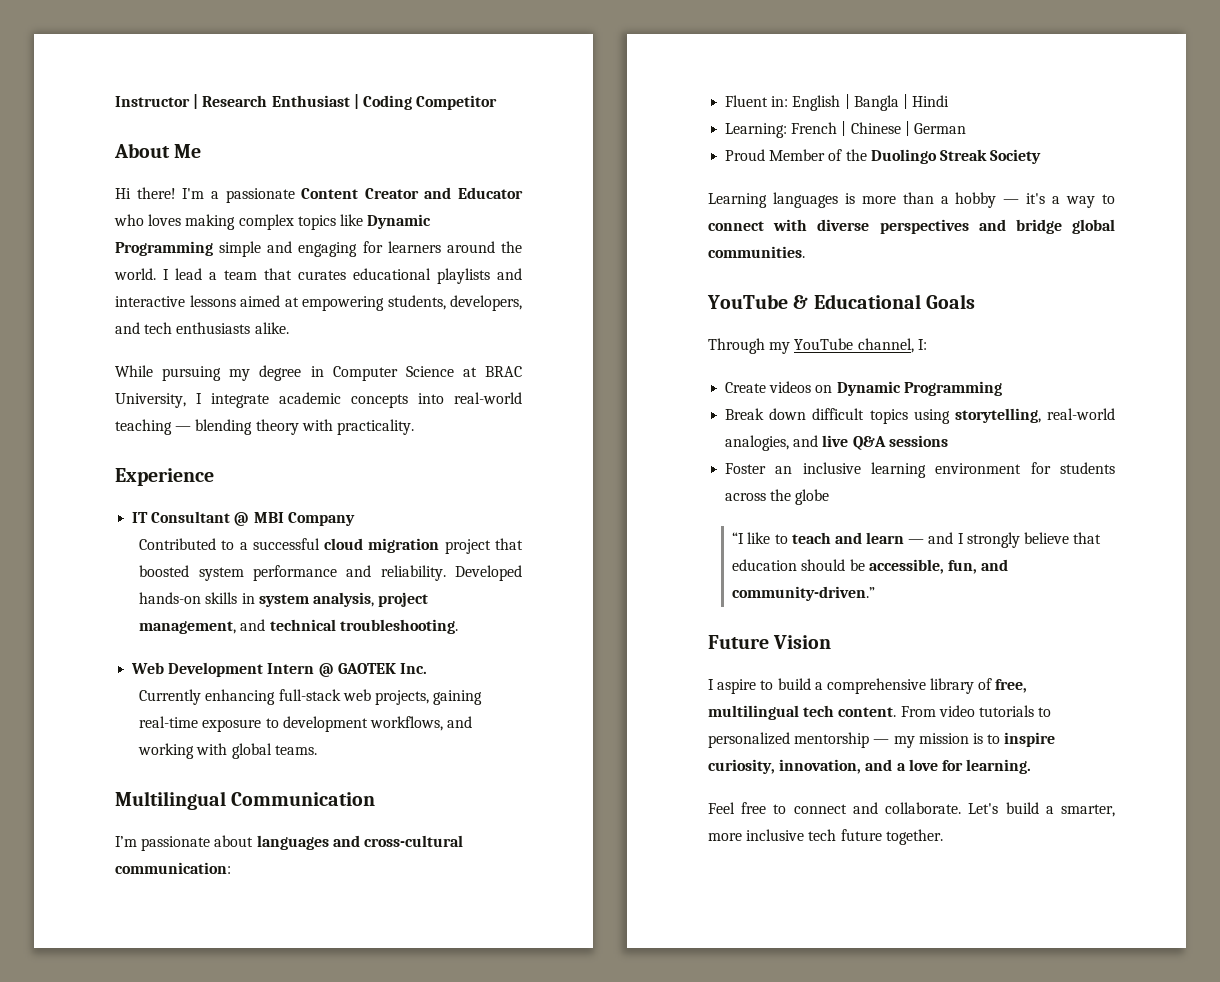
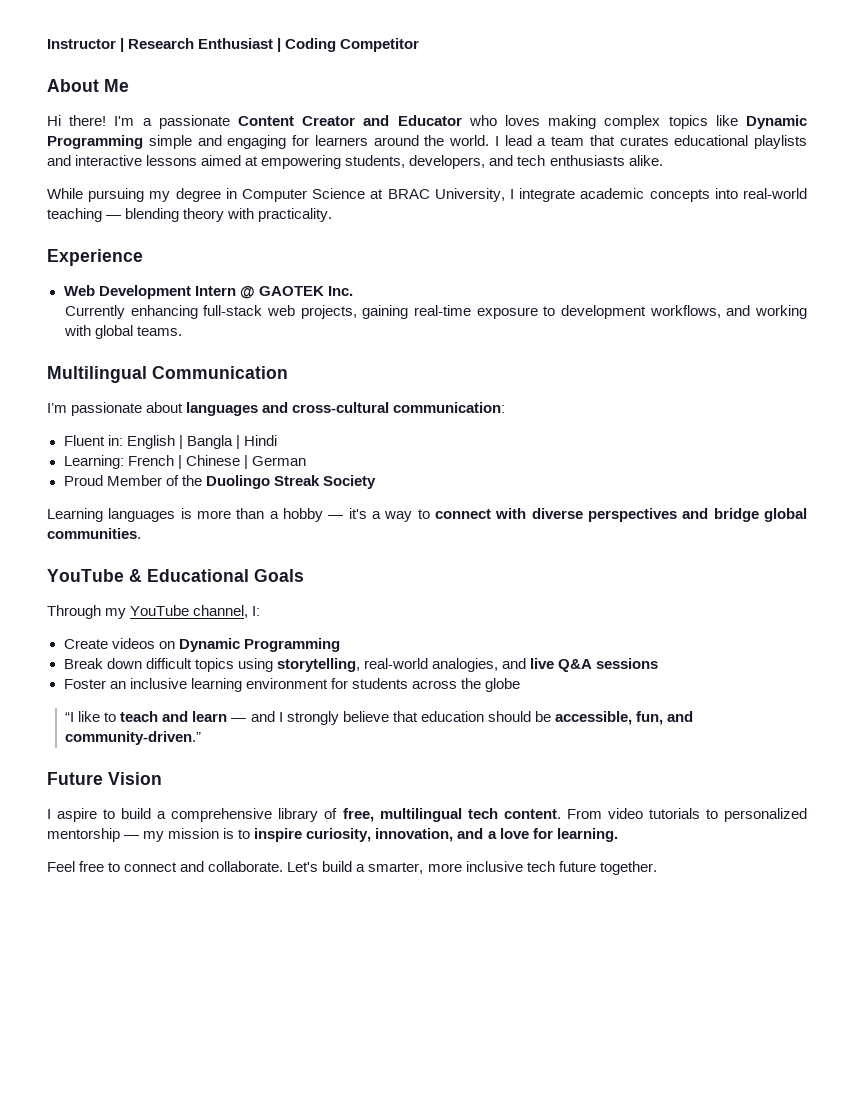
[132,511,355,526] [139,538,523,554] [139,565,522,581] [139,592,429,607] [139,619,458,634] // IT Consultant @ MBI Company // Contributed to a successful cloud migration project that boosted system performance and reliability. Developed hands-on skills in system analysis, project management, and technical troubleshooting. -> (143, 257) none

